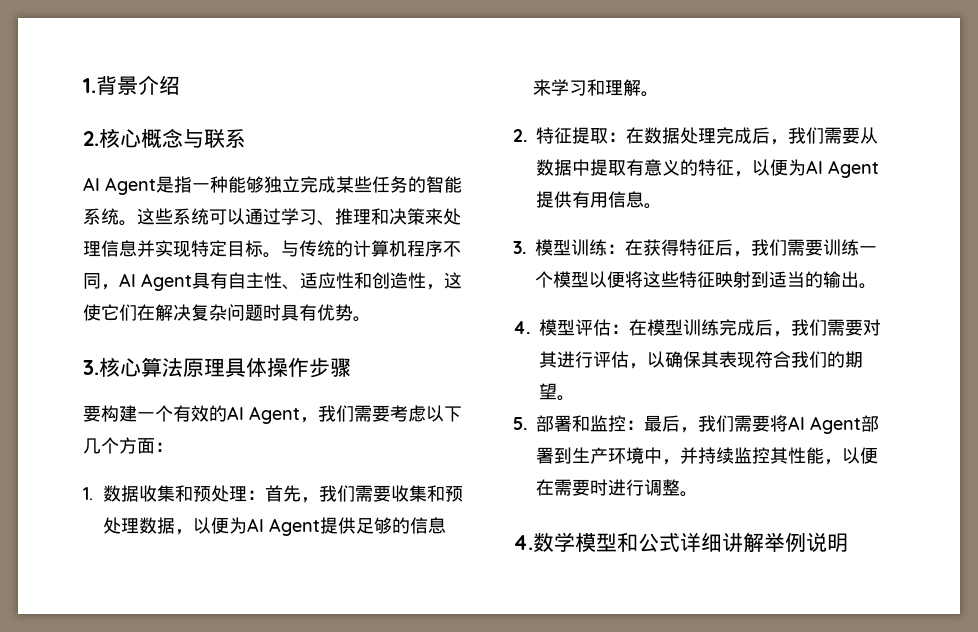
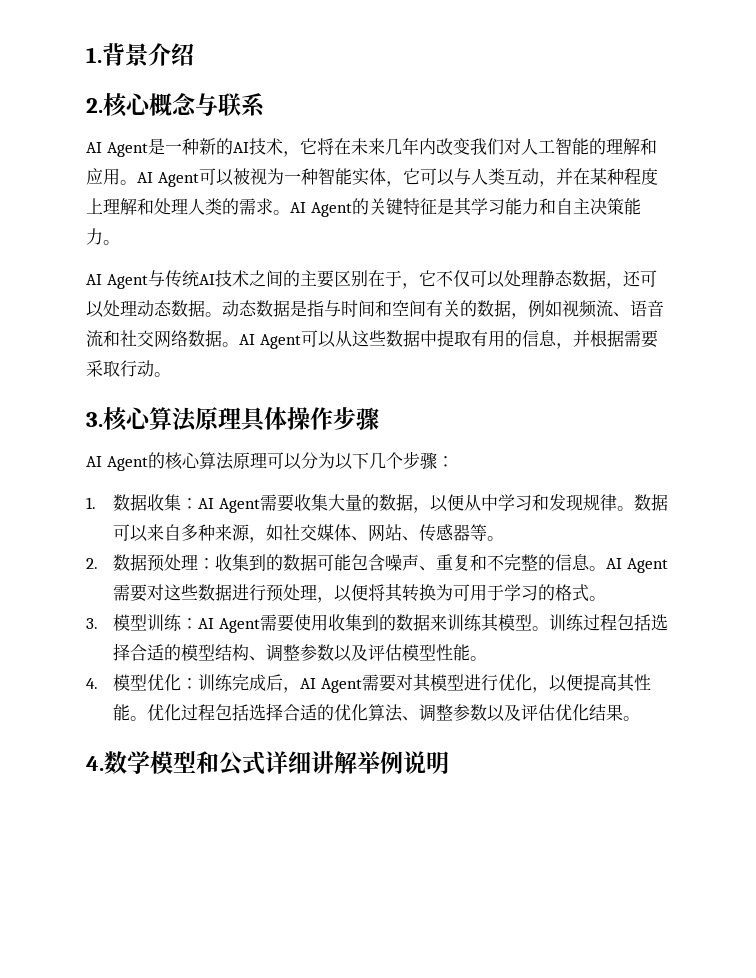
[174,176,462,193] [83,208,461,226] [83,240,461,258] [83,272,462,291] [83,304,353,321] 指一种能够独立完成某些任务的智能系统。这些系统可以通过学习、推理和决策来处理信息并实现特定目标。与传统的计算机程序不同，AI Agent具有自主性、适应性和创造性，这使它们在解决复杂问题时具有优势 -> [164,137,657,157] [86,168,658,187] [86,197,641,217] [86,228,120,245] [86,270,657,289] [86,300,664,319] [86,330,658,349] [86,360,154,377] 一种新的AI技术，它将在未来几年内改变我们对人工智能的理解和应用。AI Agent可以被视为一种智能实体，它可以与人类互动，并在某种程度上理解和处理人类的需求。AI Agent的关键特征是其学习能力和自主决策能力。 // AI Agent与传统AI技术之间的主要区别在于，它不仅可以处理静态数据，还可以处理动态数据。动态数据是指与时间和空间有关的数据，例如视频流、语音流和社交网络数据。AI Agent可以从这些数据中提取有用的信息，并根据需要采取行动
[83,405,426,424] 要构建一个有效的AI Agent，我们需要考虑 -> [86,452,335,471] AI Agent的核心算法原理可以分为
[119,437,155,454] 方面 -> [402,451,437,470] 步骤
[175,485,464,503] [103,517,447,536] [533,79,660,97] [513,127,878,145] [536,159,879,178] [536,191,662,209] [513,239,877,257] [535,271,877,289] [513,319,881,337] [539,351,863,369] [539,383,575,401] [513,415,879,434] [536,447,878,465] [536,479,680,496] 和预处理：首先，我们需要收集和预处理数据，以便为AI Agent提供足够的信息来学习和理解。 // 2.特征提取：在数据处理完成后，我们需要从数据中提取有意义的特征，以便为AI Agent提供有用信息。 // 3.模型训练：在获得特征后，我们需要训练一个模型以便将这些特征映射到适当的输出。 // 4.模型评估：在模型训练完成后，我们需要对其进行评估，以确保其表现符合我们的期望。 // 5.部署和监控：最后，我们需要将AI Agent部署到生产环境中，并持续监控其性能，以便在需要时进行调整 -> [181,494,668,513] [113,524,505,543] [86,554,668,573] [113,583,607,603] [86,613,668,633] [113,643,488,662] [86,673,651,693] [113,703,624,722] ：AI Agent需要收集大量的数据，以便从中学习和发现规律。数据可以来自多种来源，如社交媒体、网站、传感器等。 // 2.数据预处理：收集到的数据可能包含噪声、重复和不完整的信息。AI Agent需要对这些数据进行预处理，以便将其转换为可用于学习的格式。 // 3.模型训练：AI Agent需要使用收集到的数据来训练其模型。训练过程包括选择合适的模型结构、调整参数以及评估模型性能。 // 4.模型优化：训练完成后，AI Agent需要对其模型进行优化，以便提高其性能。优化过程包括选择合适的优化算法、调整参数以及评估优化结果

